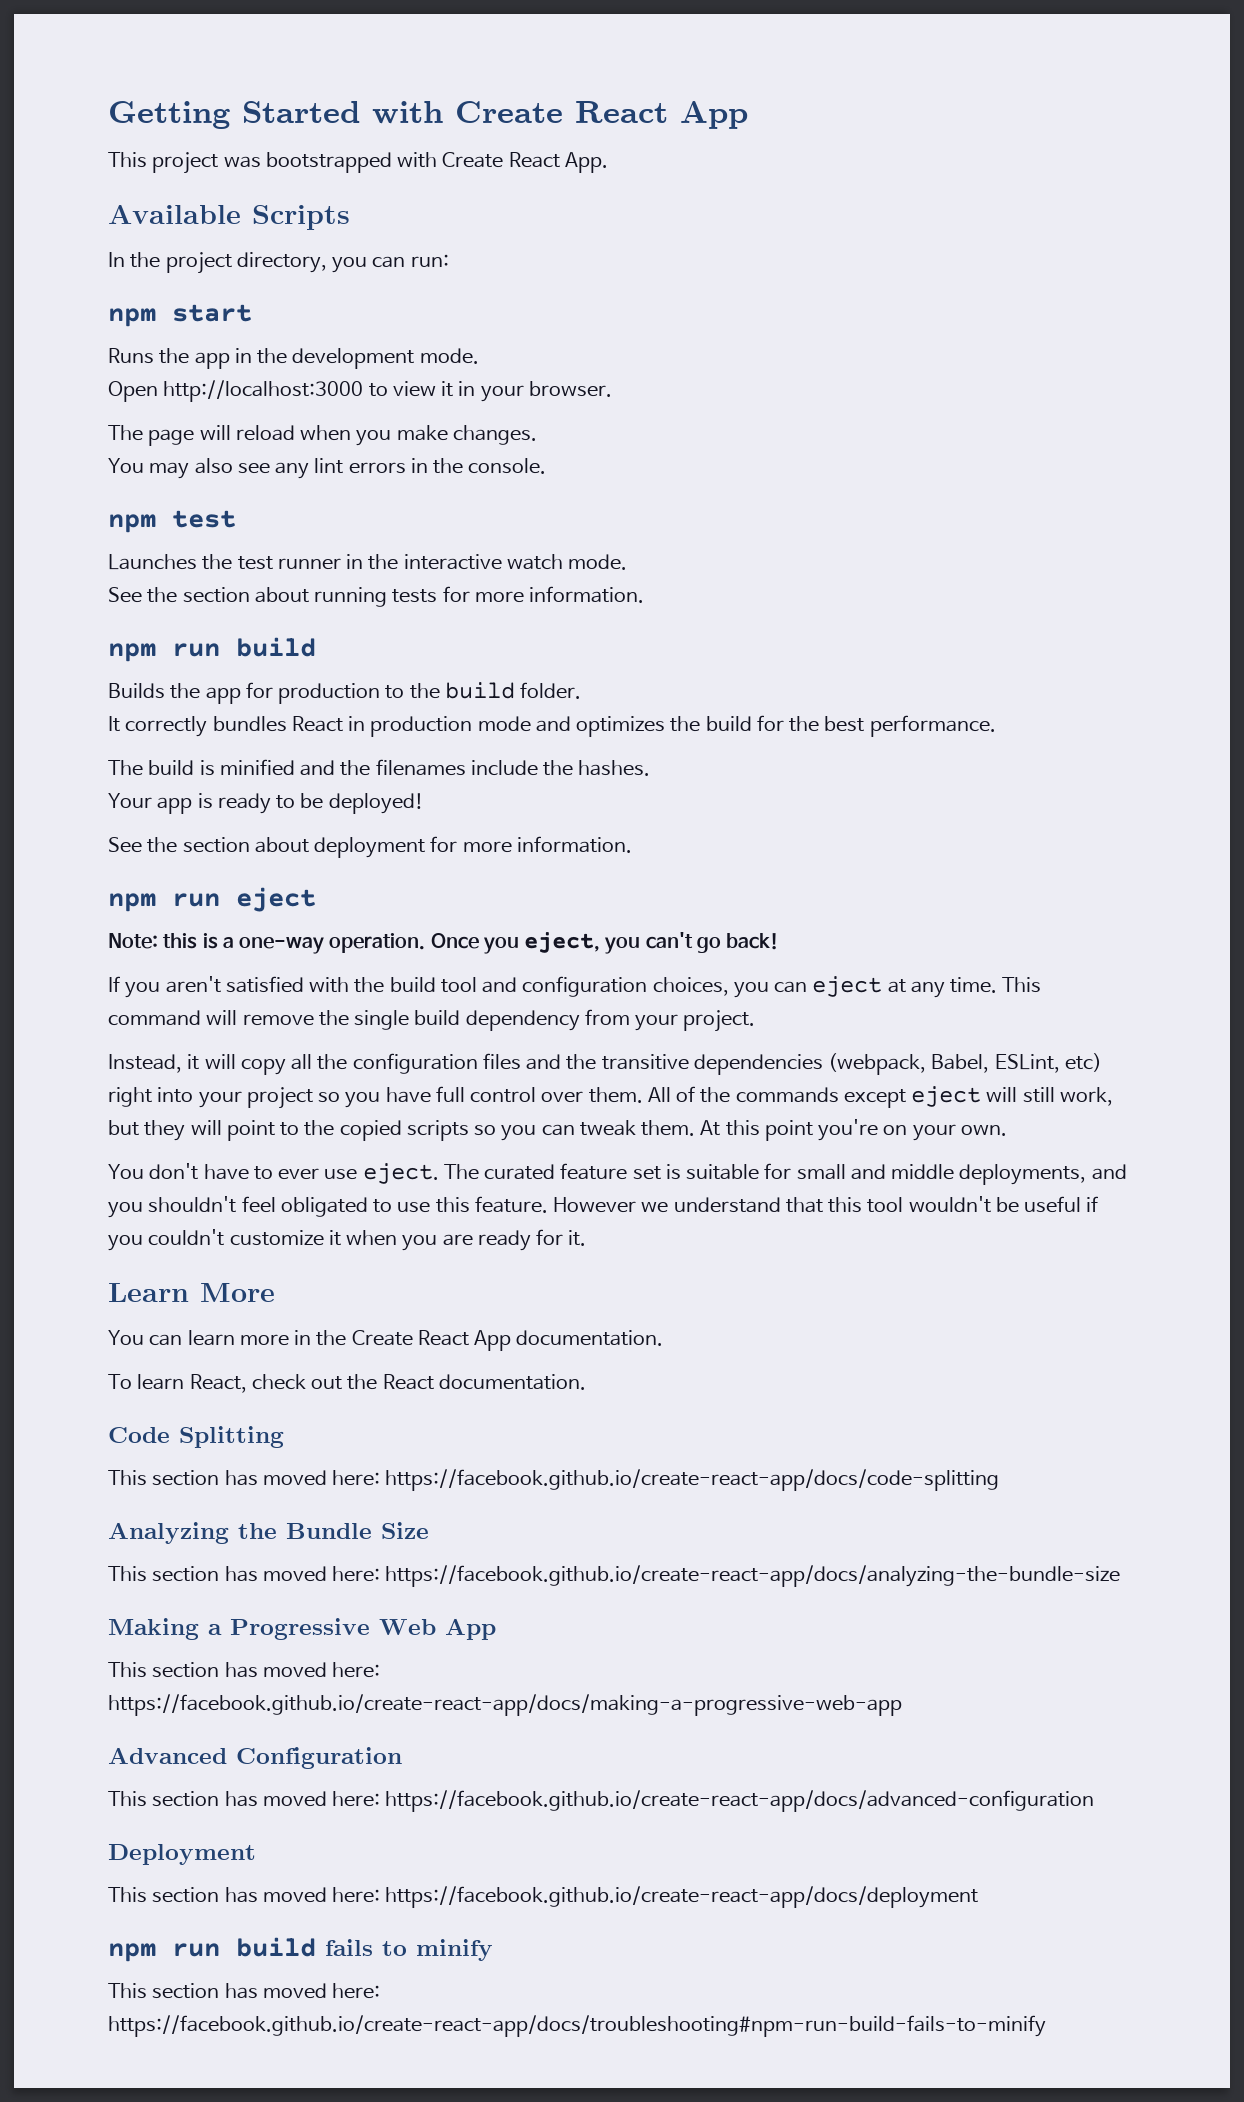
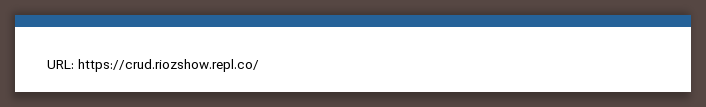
[108,101,748,129] [108,152,608,174] [108,205,350,230] [108,252,449,274] [108,304,252,327] [108,348,479,369] [108,380,612,402] [108,425,537,446] [108,458,547,479] [108,510,236,533] [108,554,628,570] [108,586,645,607] [108,637,316,662] [108,682,582,704] [108,715,996,737] [108,759,651,776] [108,793,424,814] [108,836,632,858] [108,887,316,912] [108,932,780,954] [108,976,1042,998] [108,1009,756,1032] [108,1053,1102,1075] [108,1086,1114,1109] [108,1119,1008,1141] [108,1163,1127,1185] [108,1196,1099,1218] [108,1229,587,1251] [108,1283,275,1302] [108,1330,664,1351] [108,1374,586,1393] [108,1426,284,1448] [108,1469,1000,1491] [108,1522,429,1544] [108,1565,1121,1587] [108,1618,496,1640] [108,1662,381,1678] [108,1694,902,1716] [108,1747,402,1769] [108,1790,1095,1812] [108,1844,256,1865] [108,1886,979,1908] [108,1937,493,1962] [108,1983,381,1999] [108,2015,1046,2037] Getting Started with Create React App // This project was bootstrapped with Create React App. // Available Scripts // In the project directory, you can run: // npm start // Runs the app in the development mode. // Open http://localhost:3000 to view it in your browser. // The page will reload when you make changes. // You may also see any lint errors in the console. // npm test // Launches the test runner in the interactive watch mode. // See the section about running tests for more information. // npm run build // Builds the app for production to the build folder. // It correctly bundles React in production mode and optimizes the build for the best performance. // The build is minified and the filenames include the hashes. // Your app is ready to be deployed! // See the section about deployment for more information. // npm run eject // Note: this is a one-way operation. Once you eject, you can't go back! // If you aren't satisfied with the build tool and configuration choices, you can eject at any time. This command will remove the single build dependency from your project. // Instead, it will copy all the configuration files and the transitive dependencies (webpack, Babel, ESLint, etc) right into your project so you have full control over them. All of the commands except eject will still work, but they will point to the copied scripts so you can tweak them. At this point you're on your own. // You don't have to ever use eject. The curated feature set is suitable for small and middle deployments, and you shouldn't feel obligated to use this feature. However we understand that this tool wouldn't be useful if you couldn't customize it when you are ready for it. // Learn More // You can learn more in the Create React App documentation. // To learn React, check out the React documentation. // Code Splitting // This section has moved here: https://facebook.github.io/create-react-app/docs/code-splitting // Analyzing the Bundle Size // This section has moved here: https://facebook.github.io/create-react-app/docs/analyzing-the-bundle-size // Making a Progressive Web App // This section has moved here: https://facebook.github.io/create-react-app/docs/making-a-progressive-web-app // Advanced Configuration // This section has moved here: https://facebook.github.io/create-react-app/docs/advanced-configuration // Deployment // This section has moved here: https://facebook.github.io/create-react-app/docs/deployment // npm run build fails to minify // This section has moved here: https://facebook.github.io/create-react-app/docs/troubleshooting#npm-run-build-fails-to-minify -> [47,59,259,72] URL: https://crud.riozshow.repl.co/

